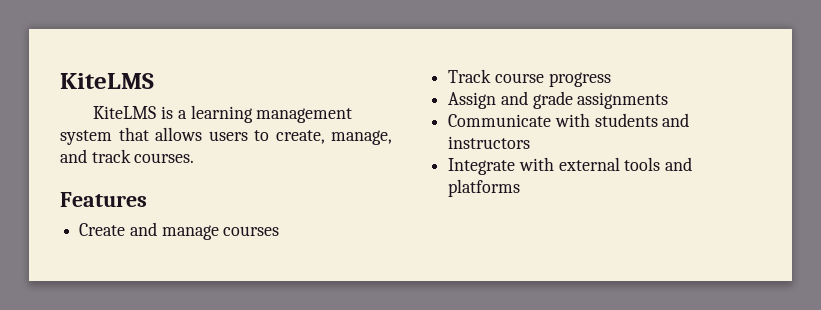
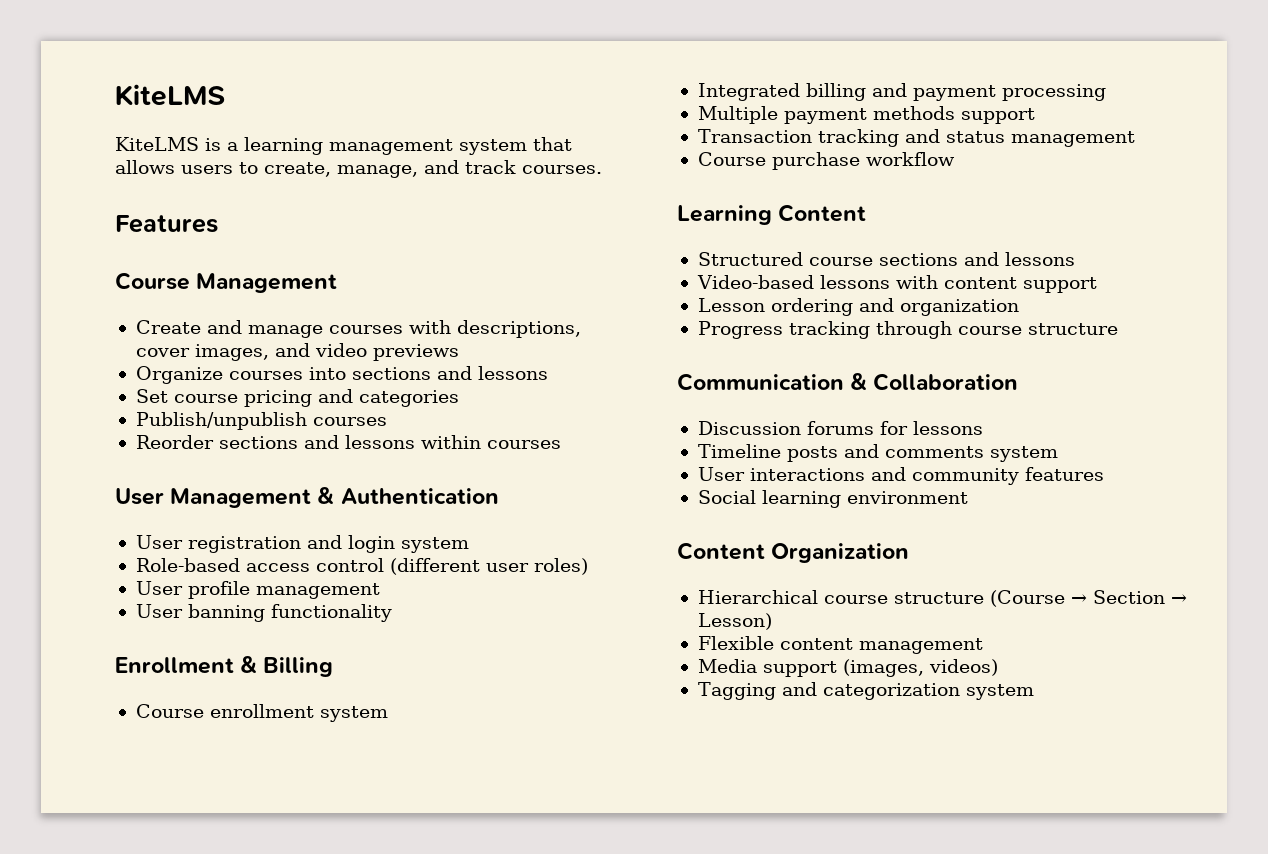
(147, 199) none -> [115,272,338,293] // Course Management
[448,69,611,87] [448,91,669,109] [448,113,690,127] [448,136,531,149] [448,157,693,175] [448,179,521,197] // Track course progress // Assign and grade assignments // Communicate with students and instructors // Integrate with external tools and platforms -> [408,320,581,338] [135,343,459,361] [135,366,548,384] [135,389,459,407] [135,412,387,430] [135,435,561,449] [115,487,499,508] [135,535,469,553] [135,558,588,575] [135,581,380,599] [135,604,392,622] [115,656,334,677] [135,704,388,722] [697,83,1106,101] [697,106,1035,124] [697,129,1135,147] [697,152,955,170] [677,204,867,225] [697,252,1075,266] [696,275,1097,293] [697,298,1019,316] [697,321,1118,339] [677,373,1019,391] [697,421,983,435] [697,444,1058,462] [697,467,1104,485] [697,490,968,508] [677,542,910,563] [697,590,1187,607] [697,613,772,630] [697,636,983,654] [697,659,998,677] [697,682,1034,700] with descriptions, cover images, and video previews // Organize courses into sections and lessons // Set course pricing and categories // Publish/unpublish courses // Reorder sections and lessons within courses // User Management & Authentication // User registration and login system // Role-based access control (different user roles) // User profile management // User banning functionality // Enrollment & Billing // Course enrollment system // Integrated billing and payment processing // Multiple payment methods support // Transaction tracking and status management // Course purchase workflow // Learning Content // Structured course sections and lessons // Video-based lessons with content support // Lesson ordering and organization // Progress tracking through course structure // Communication & Collaboration // Discussion forums for lessons // Timeline posts and comments system // User interactions and community features // Social learning environment // Content Organization // Hierarchical course structure (Course → Section → Lesson) // Flexible content management // Media support (images, videos) // Tagging and categorization system

